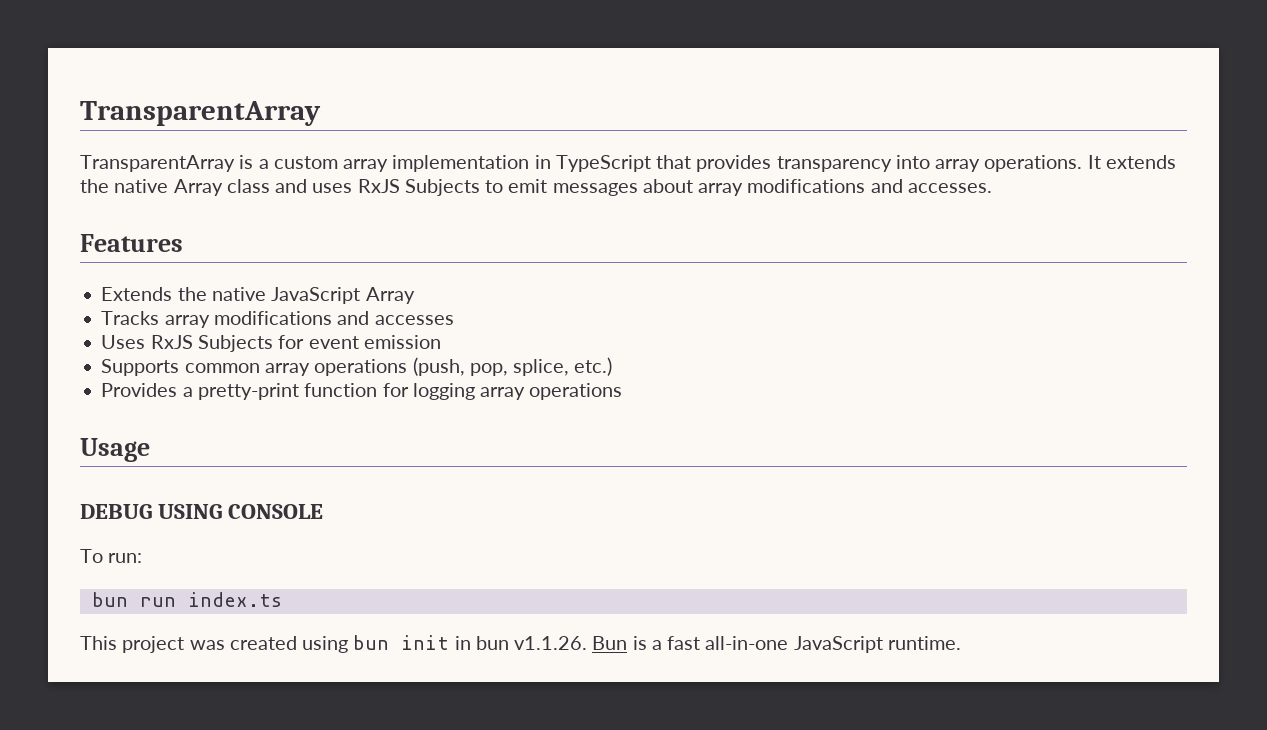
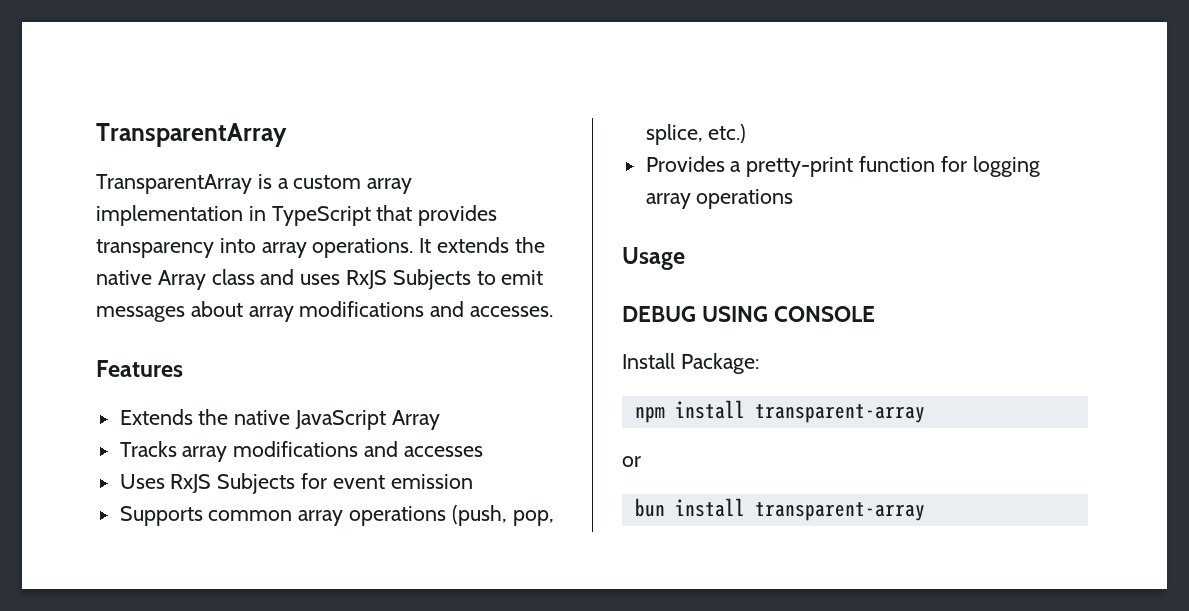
[80,549,143,563] [91,592,282,607] [80,635,961,653] To run: // bun run index.ts // This project was created using bun init in bun v1.1.26. Bun is a fast all-in-one JavaScript runtime. -> [622,353,759,374] [634,400,925,423] [622,456,641,467] [634,498,925,521] Install Package: // npm install transparent-array // or // bun install transparent-array

